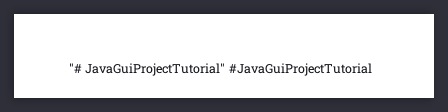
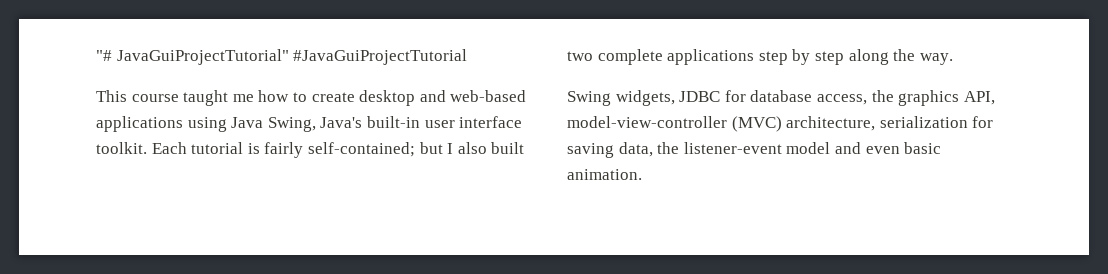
(372, 69) none -> [96,90,527,106] [96,116,523,132] [96,142,525,158] [567,49,953,65] [567,90,995,106] [567,116,994,132] [567,142,942,158] [567,169,642,180] // This course taught me how to create desktop and web-based applications using Java Swing, Java's built-in user interface toolkit. Each tutorial is fairly self-contained; but I also built two complete applications step by step along the way. // Swing widgets, JDBC for database access, the graphics API, model-view-controller (MVC) architecture, serialization for saving data, the listener-event model and even basic animation.

